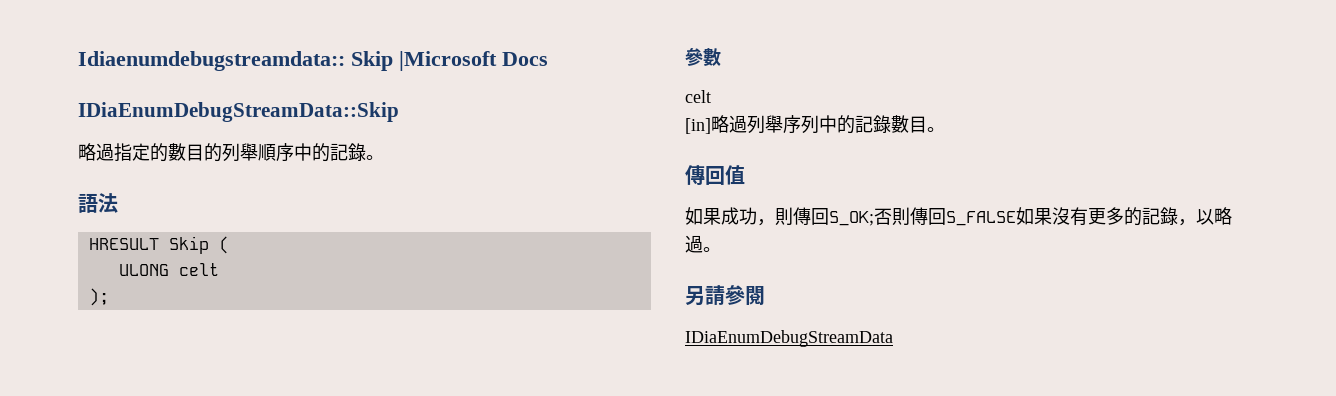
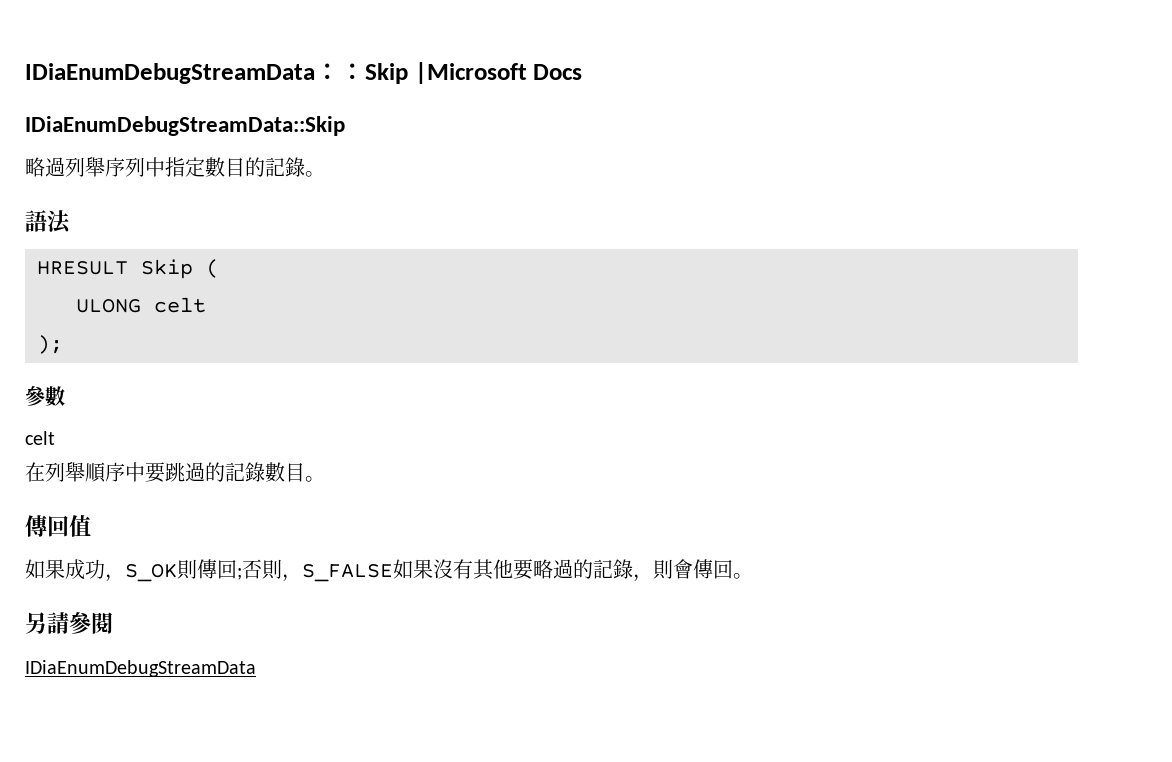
[78,51,345,71] Idiaenumdebugstreamdata:: -> [25,63,365,84] IDiaEnumDebugStreamData：：
[114,143,312,162] 指定的數目的列舉順序中 -> [65,156,245,177] 列舉序列中指定數目
[685,115,837,134] [in]略過列舉序列中 -> [25,461,205,483] 在列舉順序中要跳過
[775,207,1232,226] [685,235,703,253] 則傳回S_OK;否則傳回S_FALSE如果沒有更多的記錄，以略過 -> [125,559,733,582] S_OK則傳回;否則，S_FALSE如果沒有其他要略過的記錄，則會傳回

